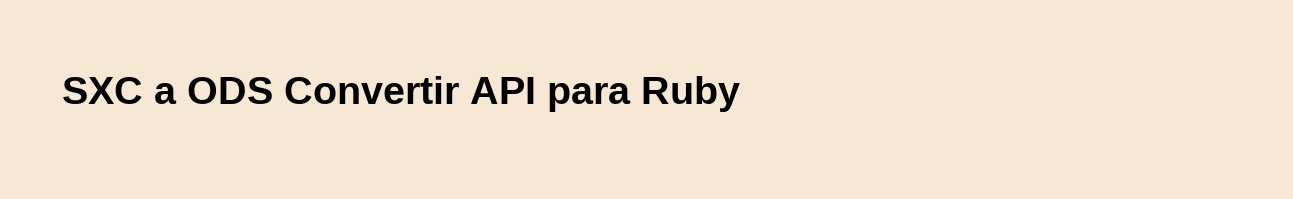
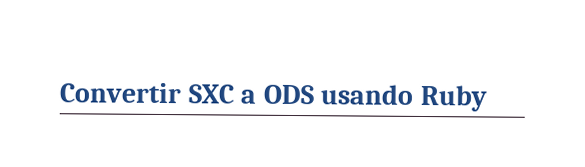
(62, 90) none -> [59,82,181,104] Convertir
[284,76,631,112] Convertir API para -> [320,84,414,105] usando

